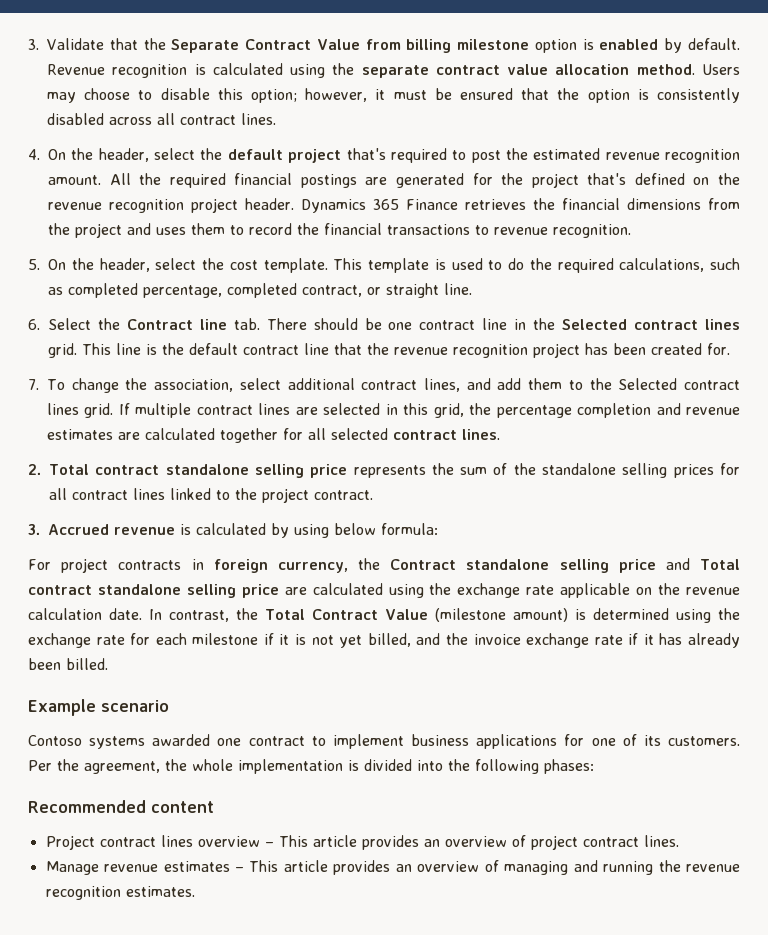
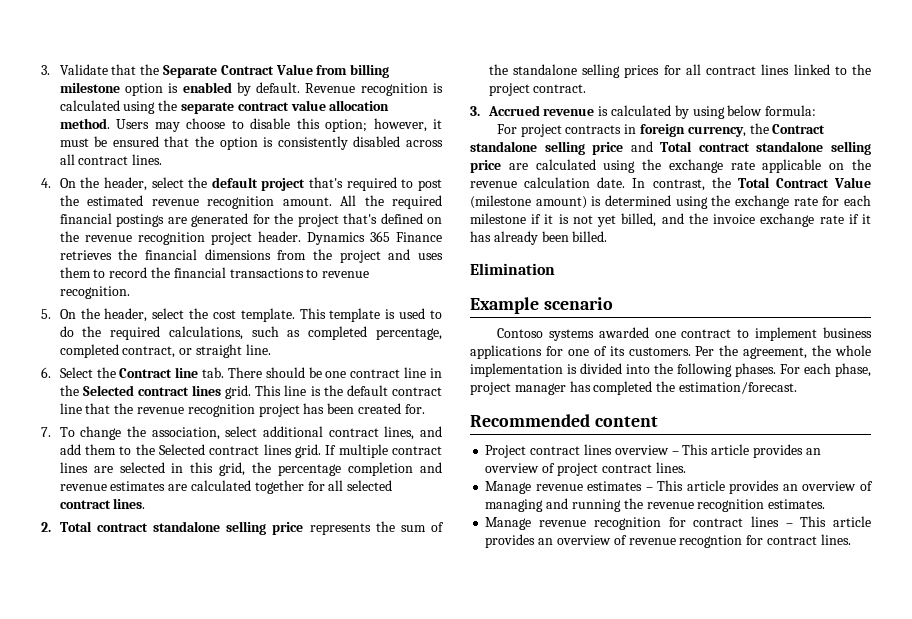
(108, 664) none -> [470,263,555,275] // Elimination
[544,759,594,774] phases: -> [735,363,871,377] [470,381,797,395] phases. For each phase, project manager has completed the estimation/forecast.
(195, 891) none -> [485,516,871,530] [485,534,851,548] // Manage revenue recognition for contract lines – This article provides an overview of revenue recogntion for contract lines.

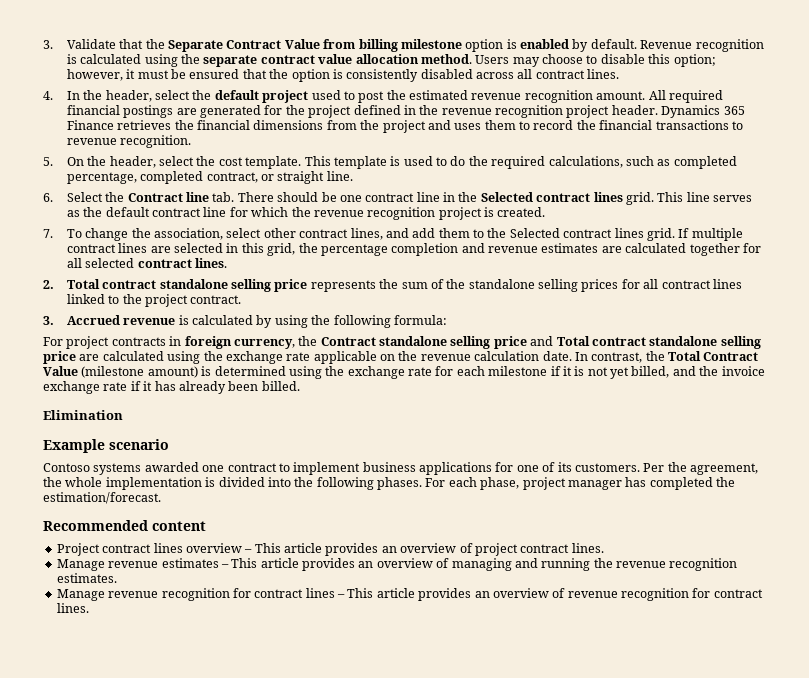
[59,178,76,188] On -> [66,91,80,100] In
[309,177,397,191] that's required -> [311,90,341,100] used
[364,195,384,206] the -> (666, 95) none
[343,213,443,224] that's defined on -> [353,105,416,115] defined in
[310,386,321,396] is -> [713,195,753,202] [66,210,80,217] serves as
[85,403,425,417] that the revenue recognition project has been created for. -> [229,207,546,220] for which the revenue recognition project is created.
[262,426,323,437] additional -> [263,228,296,238] other
[727,105,763,116] below -> [311,315,391,328] the following
[679,535,743,548] recogntion -> [621,588,689,601] recognition

